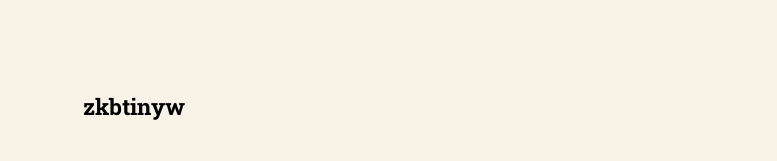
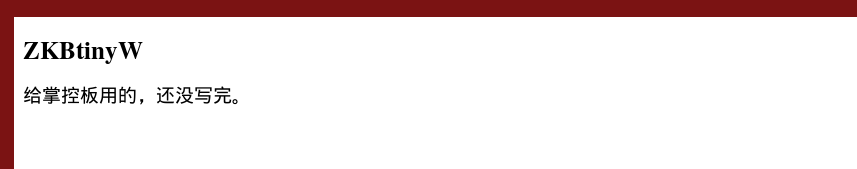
[83,97,185,120] zkbtinyw -> [23,42,143,64] [23,86,251,105] ZKBtinyW // 给掌控板用的，还没写完。

